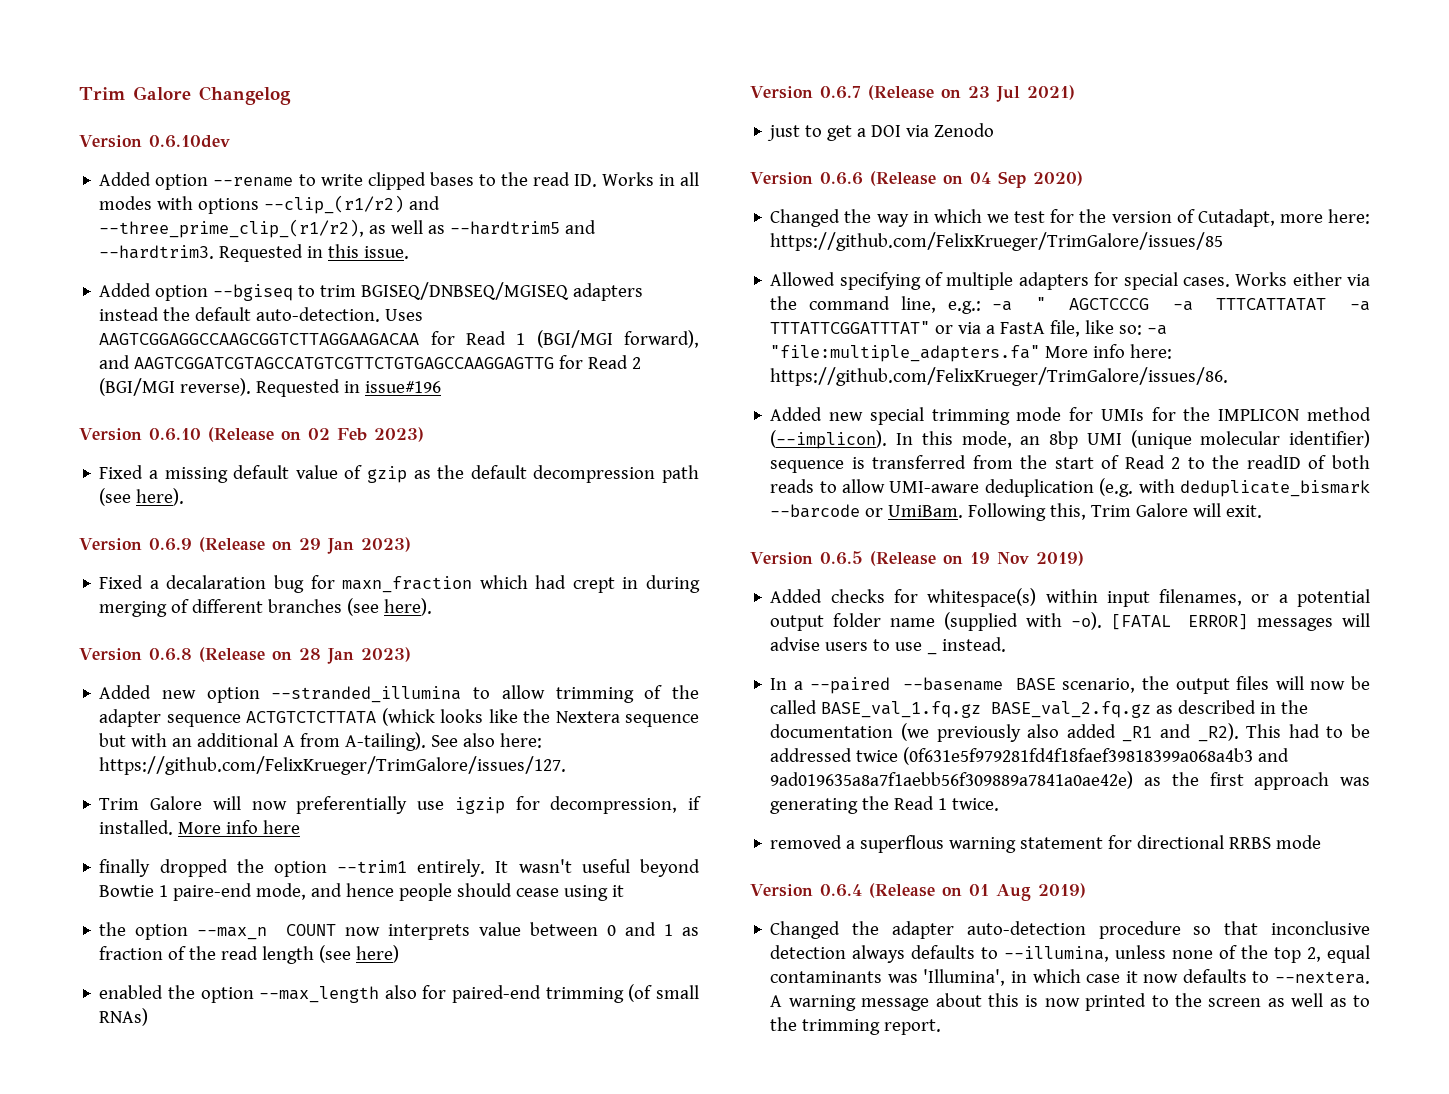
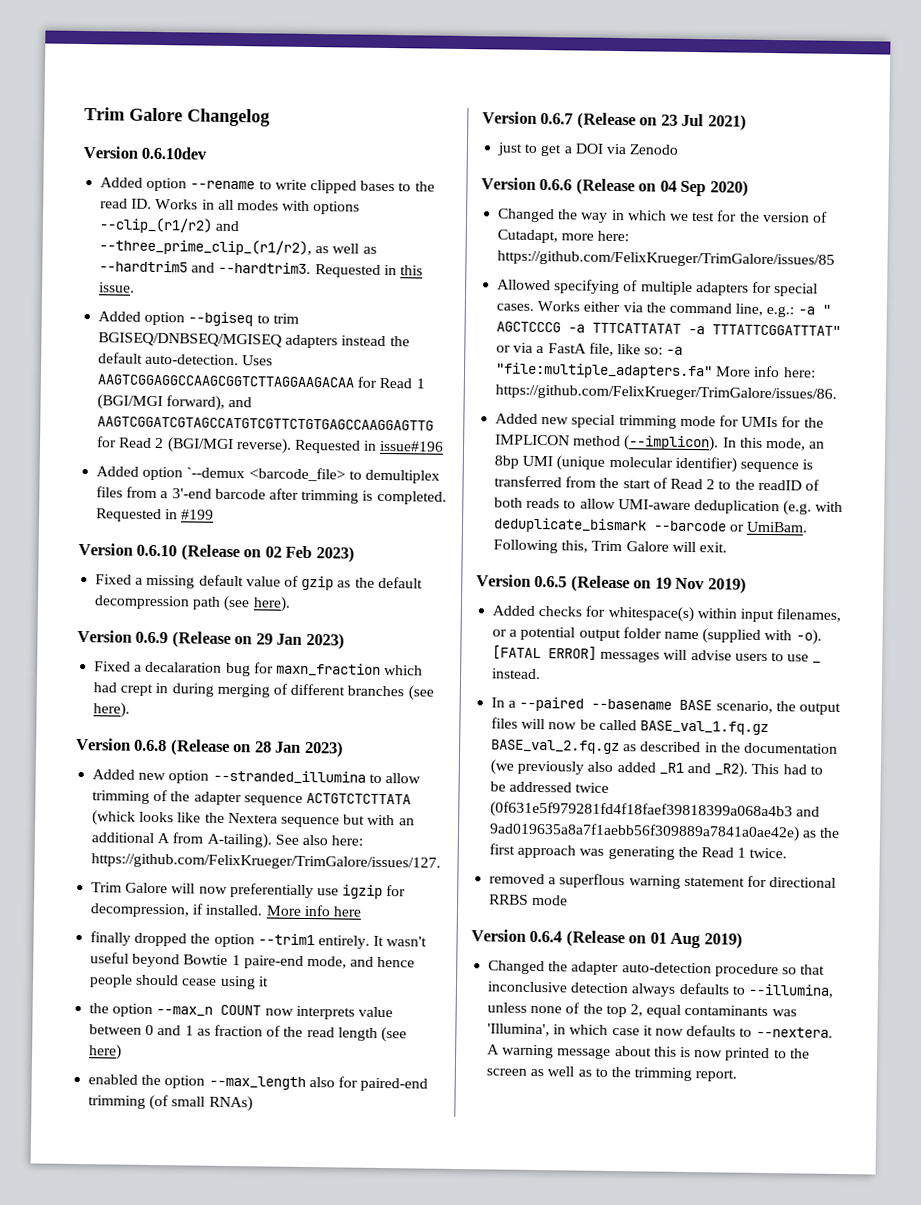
(442, 387) none -> [96,466,440,484] [96,486,447,505] [96,508,215,523] // Added option `--demux <barcode_file> to demultiplex files from a 3'-end barcode after trimming is completed. Requested in #199

